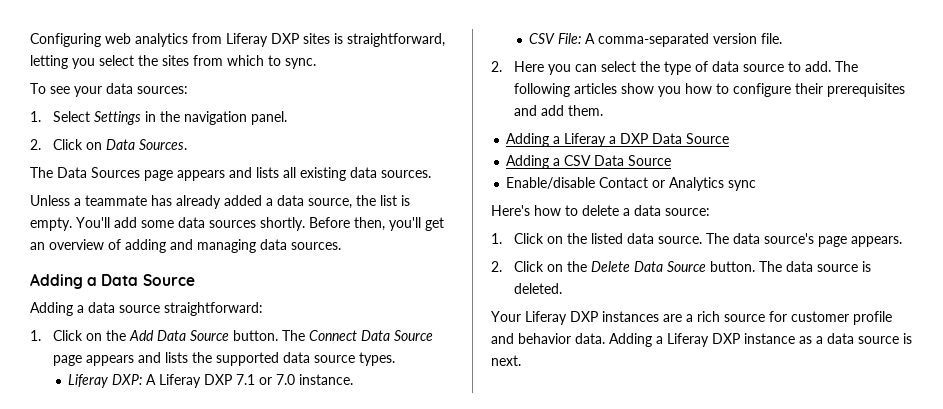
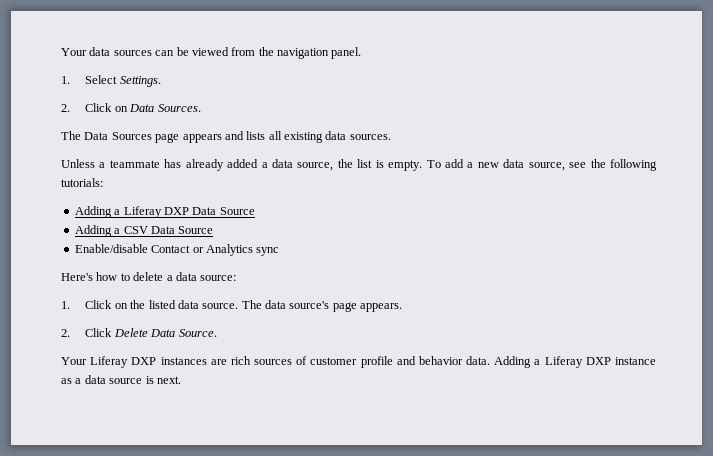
[30,33,445,47] [30,55,316,69] [30,83,188,97] [30,111,287,125] Configuring web analytics from Liferay DXP sites is straightforward, letting you select the sites from which to sync. // To see your data sources: // 1. Select Settings in the navigation panel. -> [61,47,362,59] [61,75,161,87] Your data sources can be viewed from the navigation panel. // 1. Select Settings.
[76,217,444,231] [30,239,341,253] [30,273,195,289] [30,302,263,316] [30,330,433,341] [52,352,395,366] [68,374,354,388] [529,33,783,47] [491,61,858,75] [513,83,905,97] [513,105,603,116] [506,133,617,147] You'll add some data sources shortly. Before then, you'll get an overview of adding and managing data sources. // Adding a Data Source // Adding a data source straightforward: // 1. Click on the Add Data Source button. The Connect Data Source page appears and lists the supported data source types. // Liferay DXP: A Liferay DXP 7.1 or 7.0 instance. // CSV File: A comma-separated version file. // 2. Here you can select the type of data source to add. The following articles show you how to configure their prerequisites and add them. // Adding a Liferay a -> [426,159,658,171] [61,178,103,187] [74,206,162,218] To add a new data source, see the following tutorials: // Adding a Liferay
[546,261,871,272] [513,283,562,294] on the Delete Data Source button. The data source is deleted. -> [113,328,217,337] Delete Data Source.
[686,311,787,322] a rich source for -> [230,356,308,365] rich sources of

